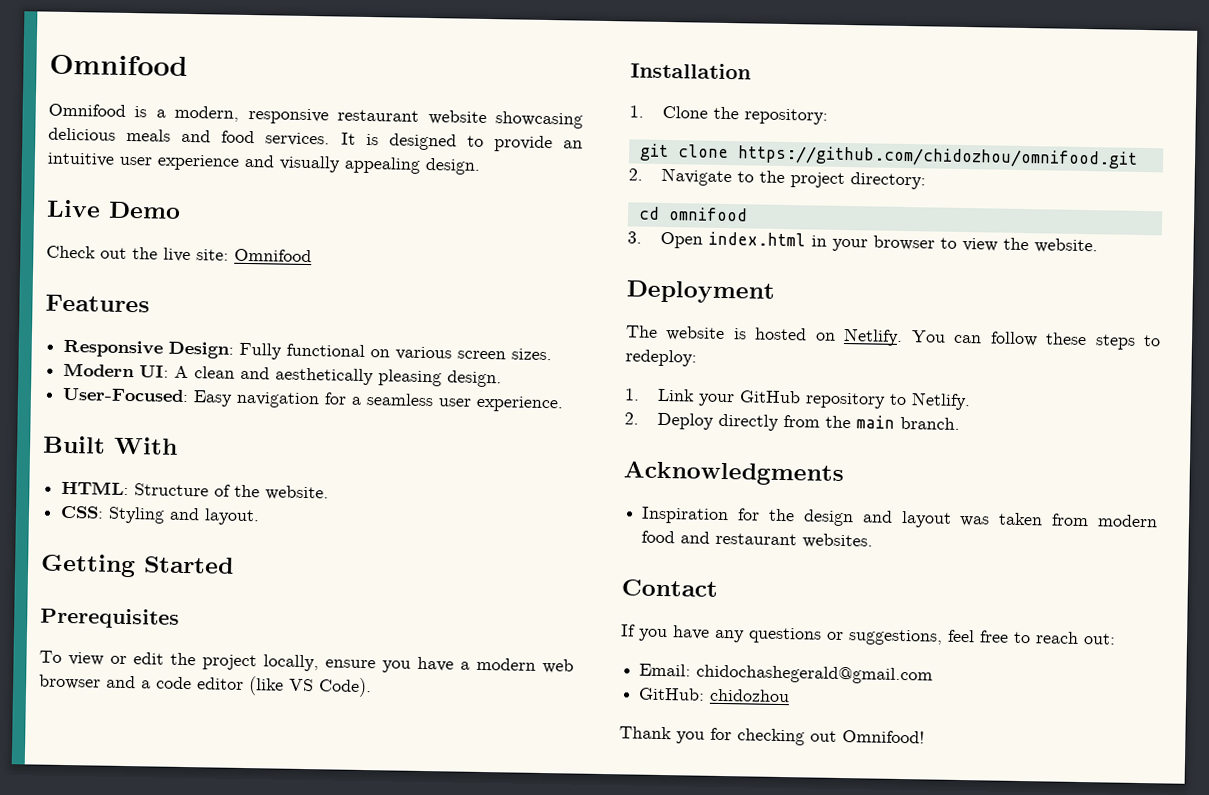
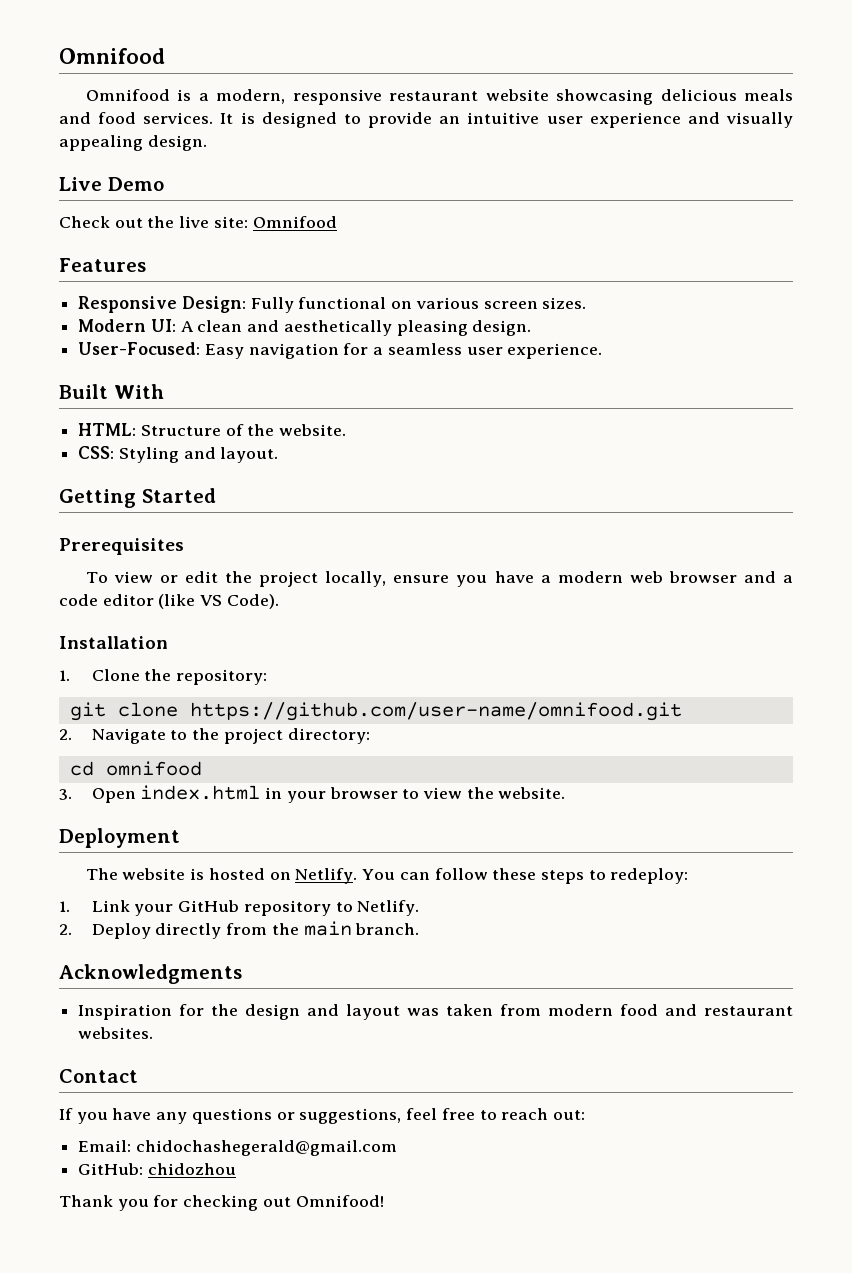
[736,145,1138,169] https://github.com/chidozhou/omnifood.git -> [189,702,682,721] https://github.com/user-name/omnifood.git

